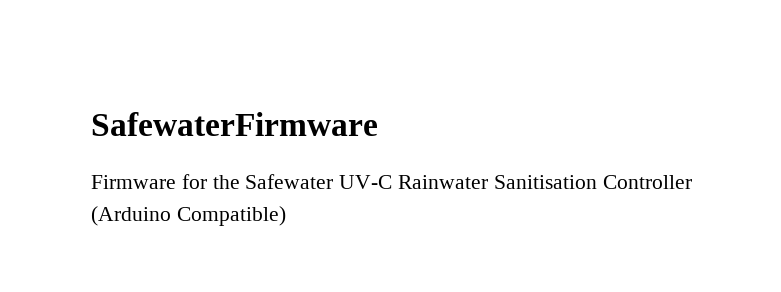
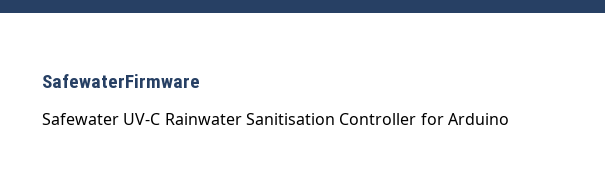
[91,174,240,189] Firmware for the -> (200, 81) none
[91,206,286,226] (Arduino Compatible) -> [420,113,509,125] for Arduino

